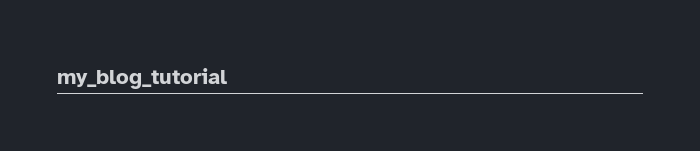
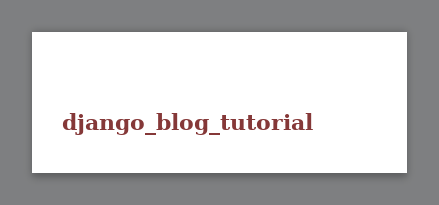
[57,68,227,89] my_blog_tutorial -> [62,113,313,135] django_blog_tutorial

